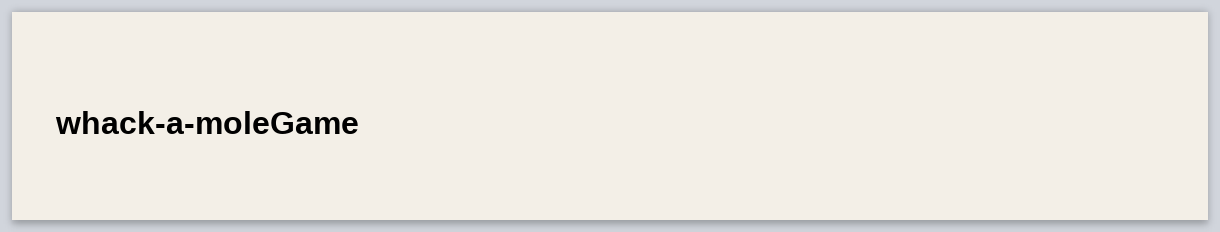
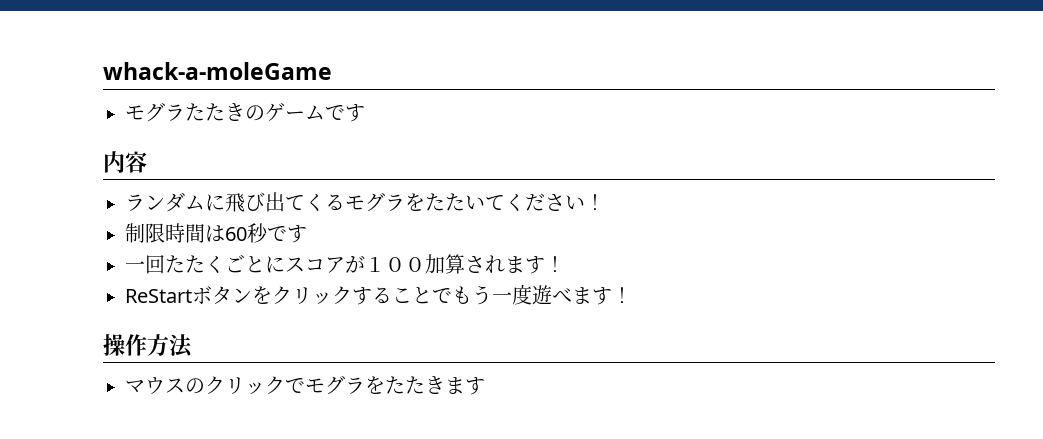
(359, 122) none -> [125,102,365,122] [103,151,147,173] [125,192,605,212] [125,223,307,243] [125,254,565,274] [125,284,632,305] [103,334,193,358] [125,375,485,395] // モグラたたきのゲームです // 内容 // ランダムに飛び出てくるモグラをたたいてください！ // 制限時間は60秒です // 一回たたくごとにスコアが１００加算されます！ // ReStartボタンをクリックすることでもう一度遊べます！ // 操作方法 // マウスのクリックでモグラをたたきます

